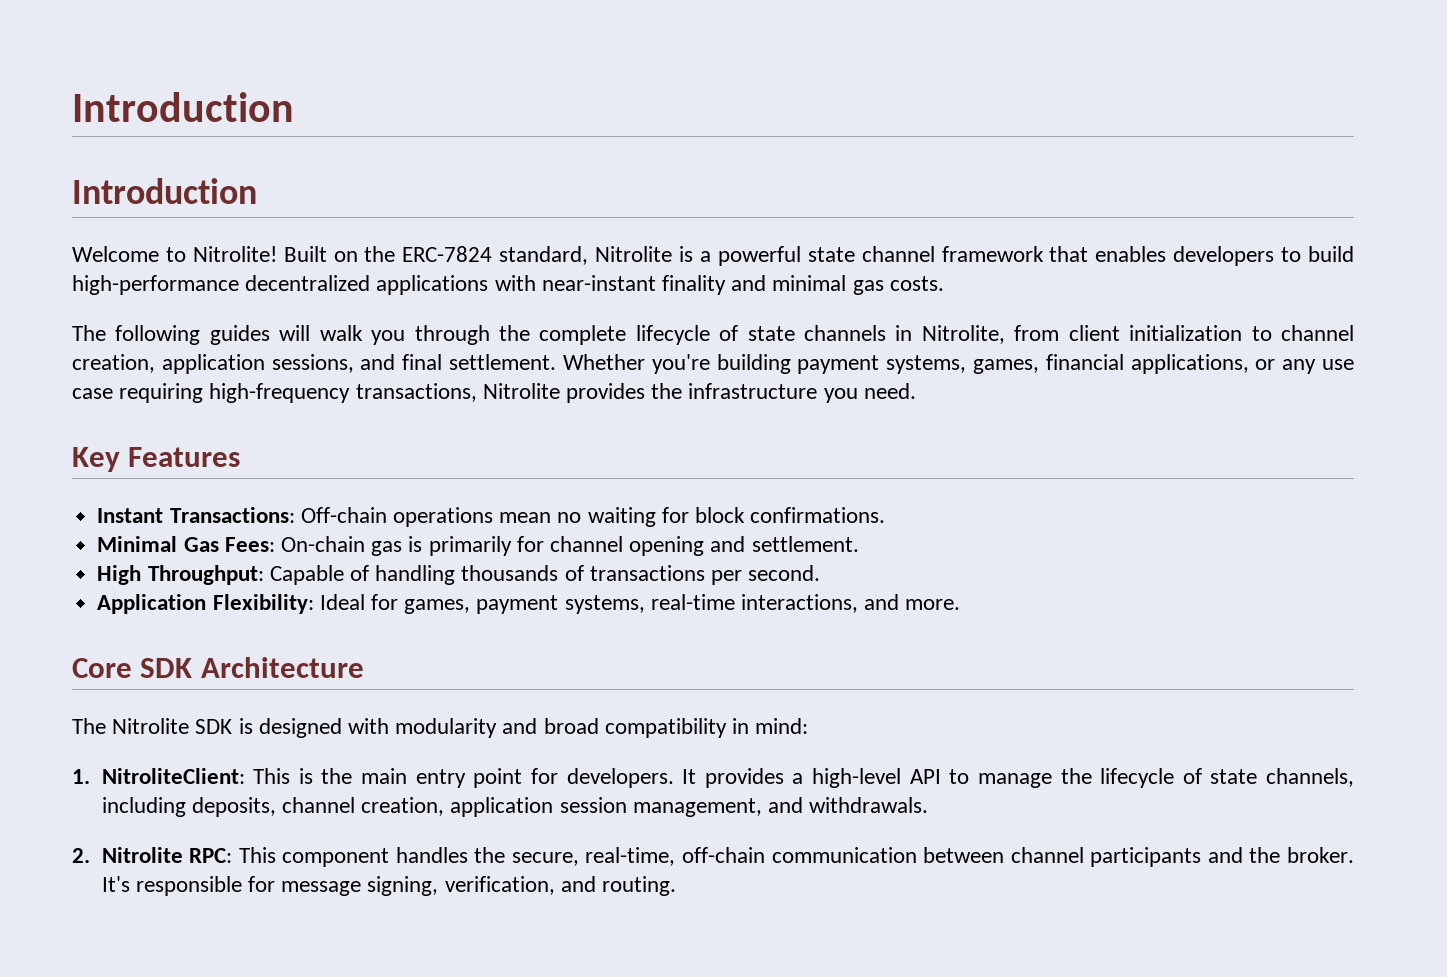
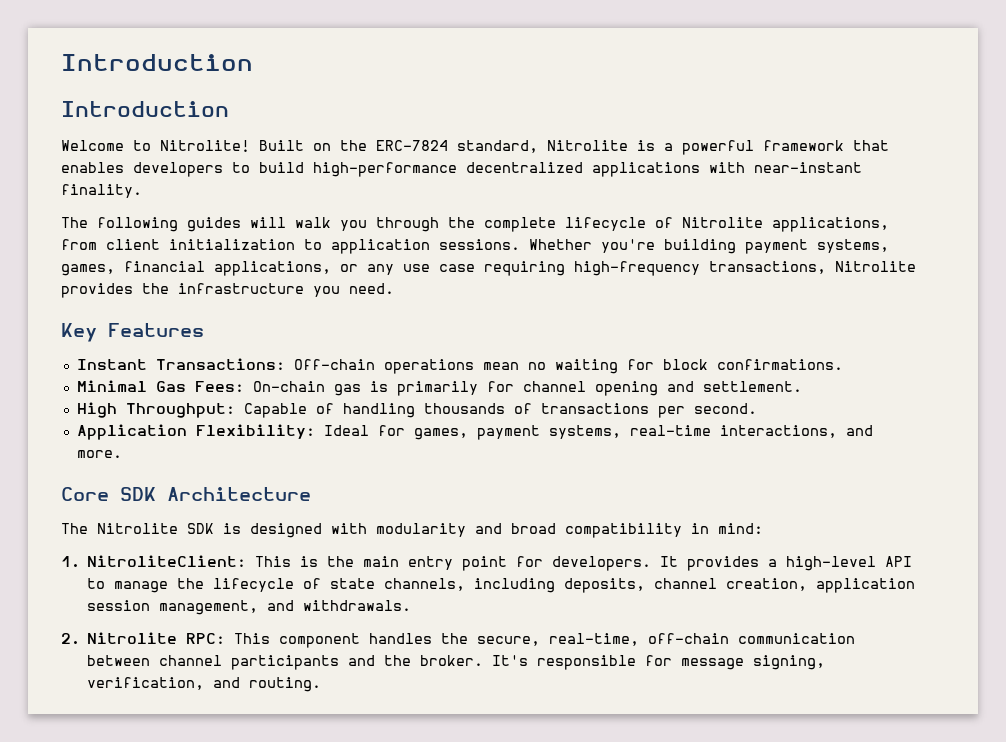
[807,246,935,262] state channel -> (754, 147) none
[662,275,944,295] finality and minimal gas costs. -> [61,184,142,198] finality.
[747,325,1355,344] [72,354,557,374] state channels in Nitrolite, from client initialization to channel creation, application sessions, and final settlement. -> [682,217,889,232] [61,239,520,254] Nitrolite applications, from client initialization to application sessions.

